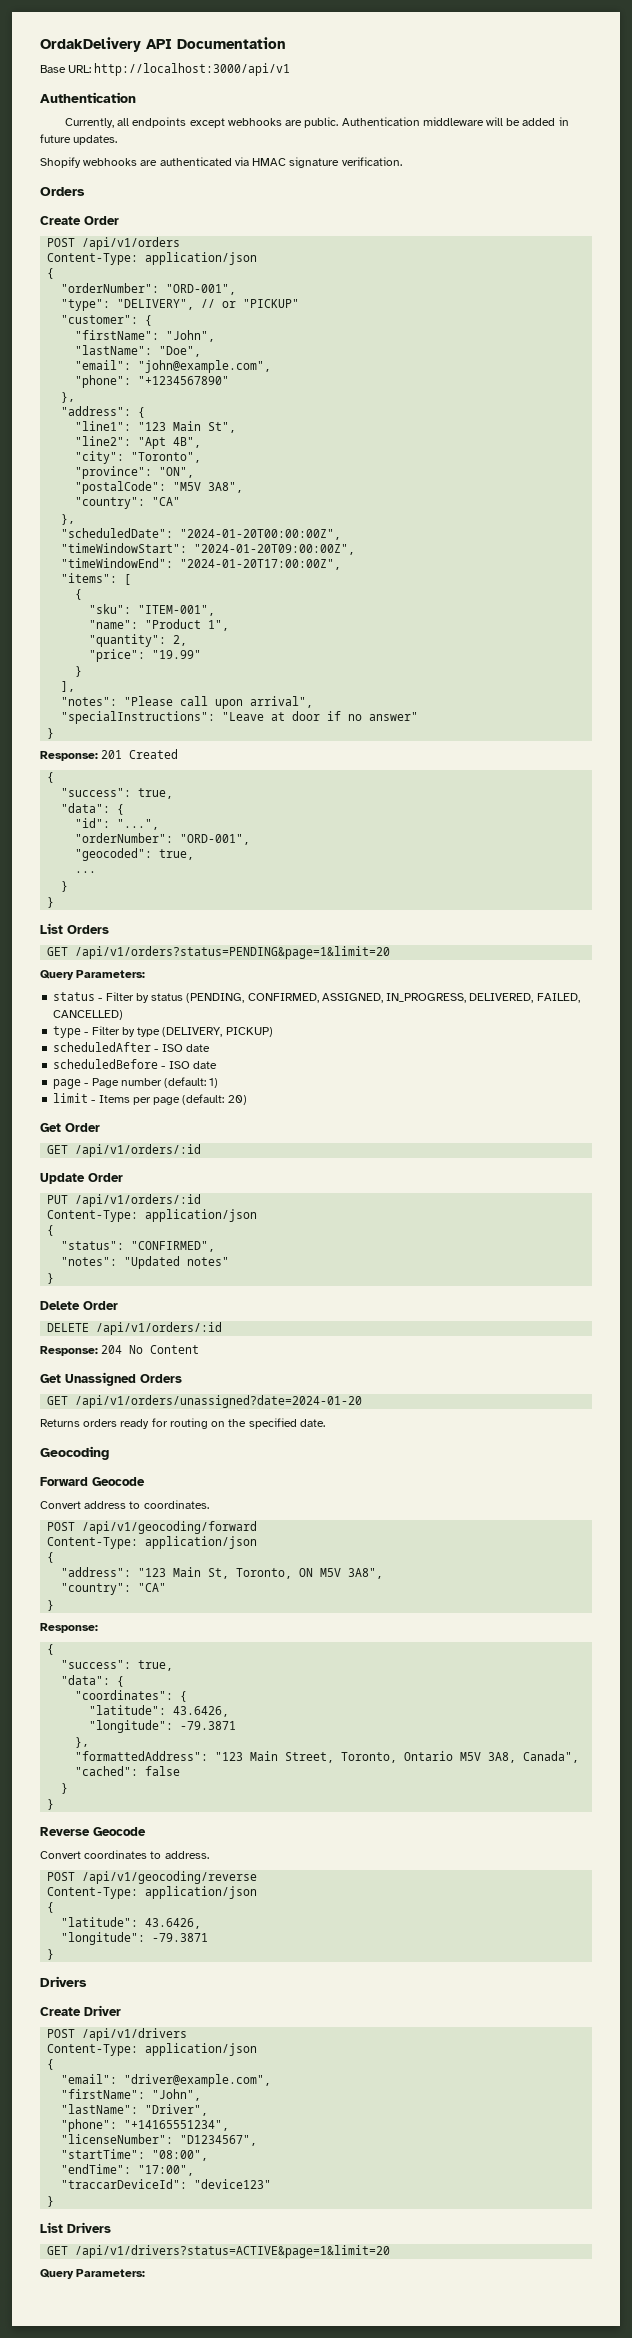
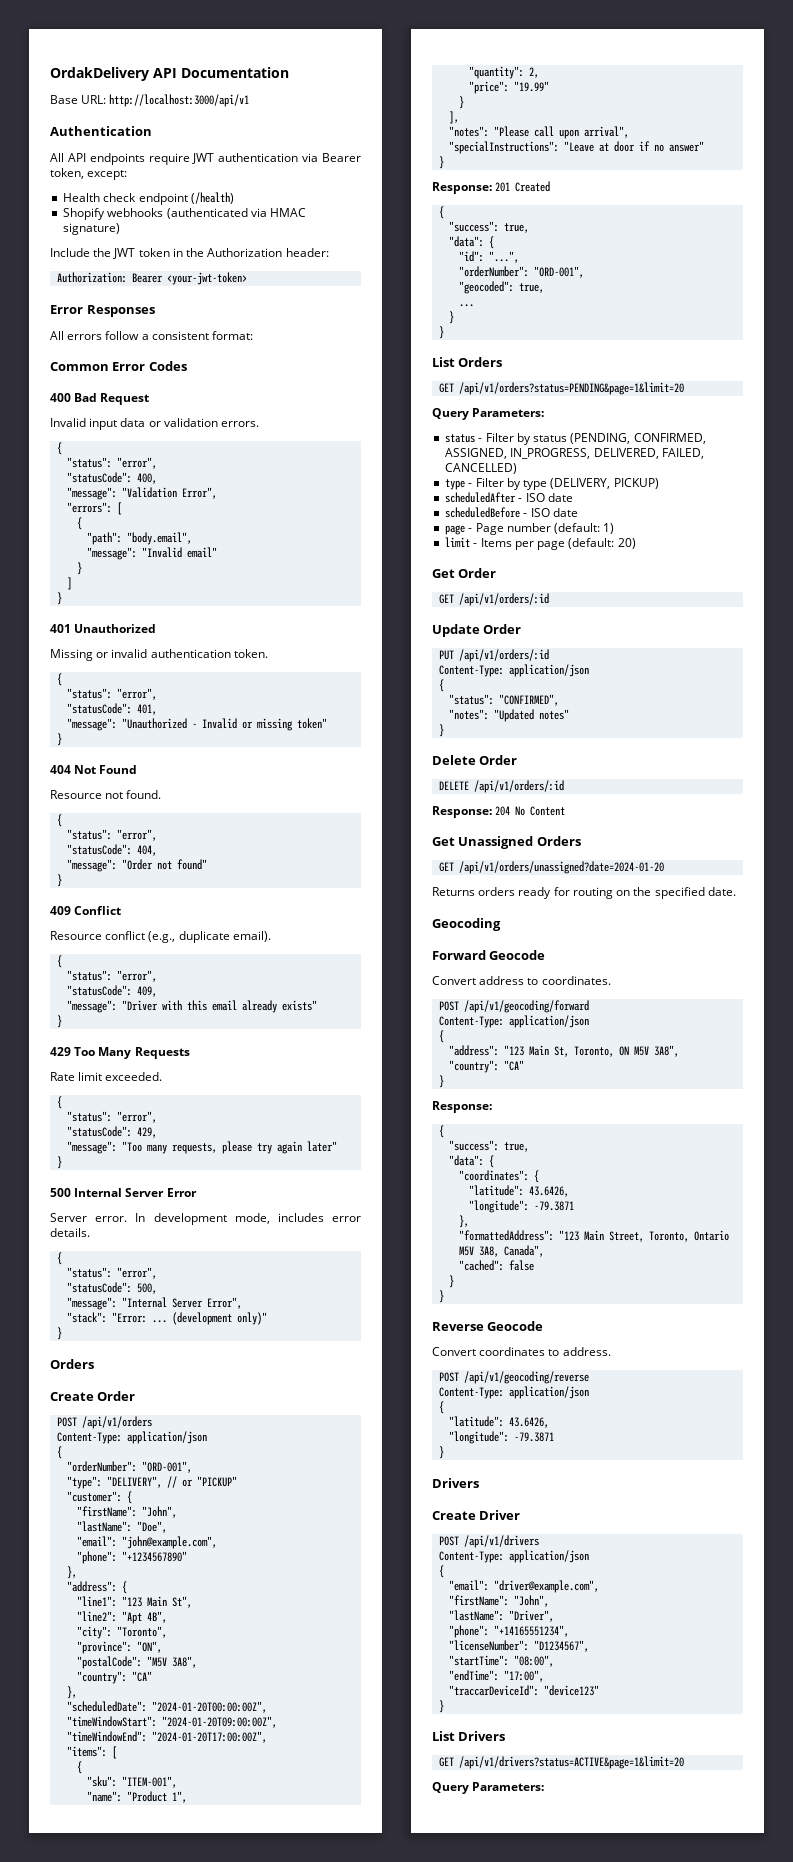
[64,117,569,128] [40,134,118,145] [40,157,402,168] Currently, all endpoints except webhooks are public. Authentication middleware will be added in future updates. // Shopify webhooks are authenticated via HMAC signature verification. -> [50,153,361,165] [50,168,128,180] [63,192,234,205] [63,208,307,220] [63,223,121,235] [50,248,329,259] [57,272,248,285] [50,305,155,317] [50,331,254,340] [50,361,187,371] [50,393,150,405] [50,418,260,430] [57,442,63,455] [67,457,158,469] [67,472,158,484] [67,487,218,500] [67,502,123,515] [77,517,83,530] [87,532,193,545] [87,547,218,560] [77,562,83,575] [67,577,73,590] [57,592,63,605] [50,624,157,633] [50,649,268,661] [57,673,63,686] [67,688,158,700] [67,703,158,715] [67,718,328,731] [57,733,63,746] [50,765,138,774] [50,790,162,799] [57,814,63,827] [67,829,158,841] [67,844,158,856] [67,859,208,872] [57,874,63,887] [50,906,122,915] [50,931,271,943] [57,955,63,968] [67,970,158,982] [67,985,158,997] [67,1000,318,1013] [57,1015,63,1028] [50,1047,190,1059] [50,1072,163,1081] [57,1096,63,1109] [67,1111,158,1123] [67,1126,158,1138] [67,1141,338,1154] [57,1156,63,1169] [50,1188,197,1197] [50,1213,361,1225] [50,1228,90,1237] [57,1252,63,1265] [67,1267,158,1279] [67,1282,158,1294] [67,1297,243,1310] [67,1312,268,1325] [57,1327,63,1340] All API endpoints require JWT authentication via Bearer token, except: // Health check endpoint (/health) // Shopify webhooks (authenticated via HMAC signature) // Include the JWT token in the Authorization header: // Authorization: Bearer <your-jwt-token> // Error Responses // All errors follow a consistent format: // Common Error Codes // 400 Bad Request // Invalid input data or validation errors. // { // "status": "error", // "statusCode": 400, // "message": "Validation Error", // "errors": [ // { // "path": "body.email", // "message": "Invalid email" // } // ] // } // 401 Unauthorized // Missing or invalid authentication token. // { // "status": "error", // "statusCode": 401, // "message": "Unauthorized - Invalid or missing token" // } // 404 Not Found // Resource not found. // { // "status": "error", // "statusCode": 404, // "message": "Order not found" // } // 409 Conflict // Resource conflict (e.g., duplicate email). // { // "status": "error", // "statusCode": 409, // "message": "Driver with this email already exists" // } // 429 Too Many Requests // Rate limit exceeded. // { // "status": "error", // "statusCode": 429, // "message": "Too many requests, please try again later" // } // 500 Internal Server Error // Server error. In development mode, includes error details. // { // "status": "error", // "statusCode": 500, // "message": "Internal Server Error", // "stack": "Error: ... (development only)" // }

